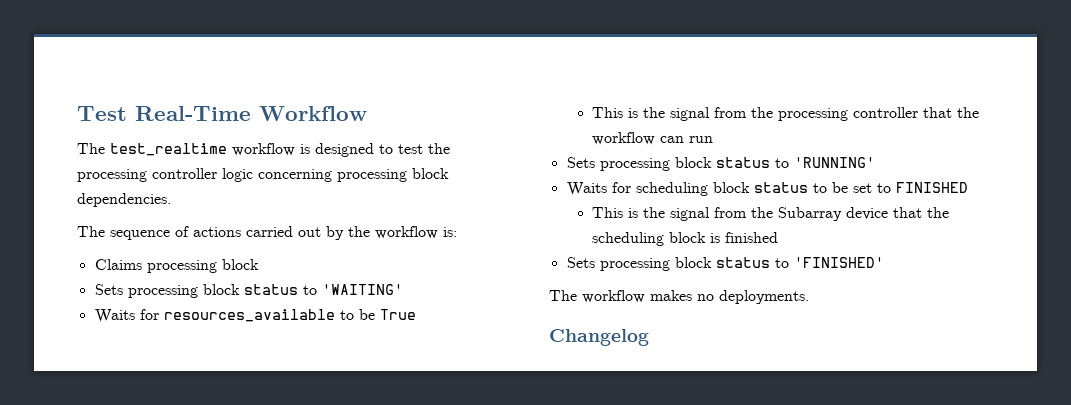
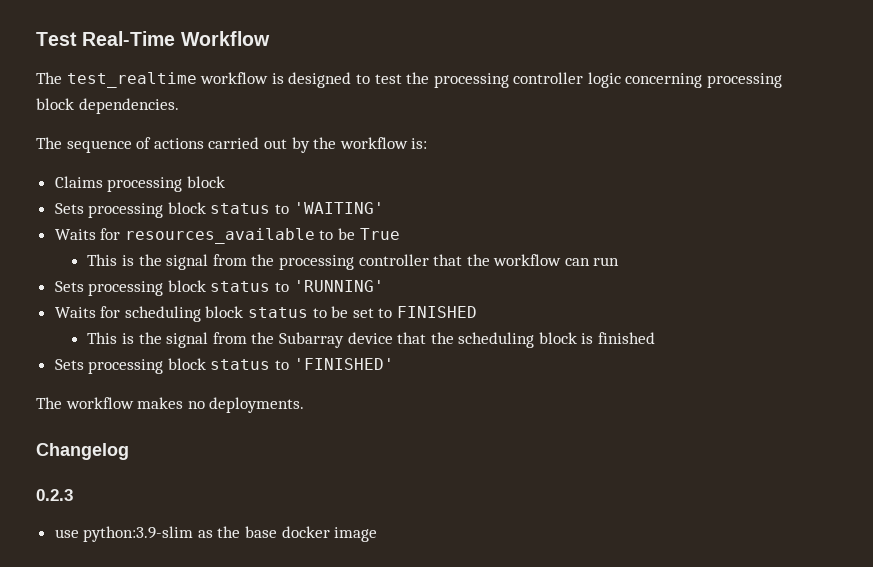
(649, 337) none -> [36,489,73,501] [54,526,378,542] // 0.2.3 // use python:3.9-slim as the base docker image

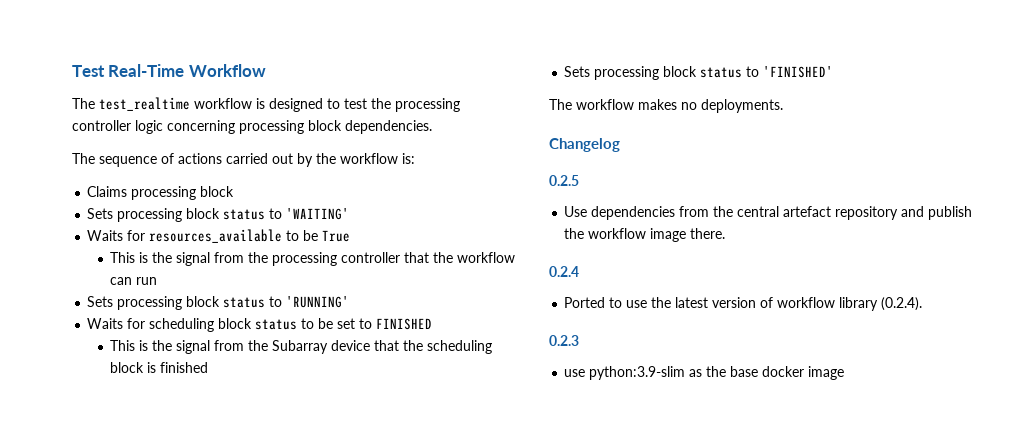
(129, 451) none -> [549,175,579,186] [564,206,973,220] [564,228,726,242] [549,266,579,277] [564,297,923,311] // 0.2.5 // Use dependencies from the central artefact repository and publish the workflow image there. // 0.2.4 // Ported to use the latest version of workflow library (0.2.4).

